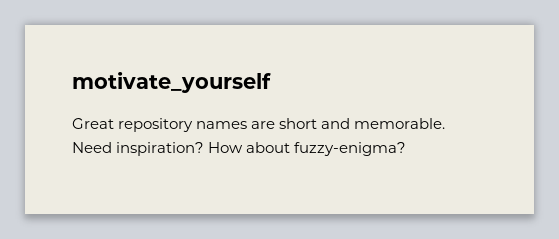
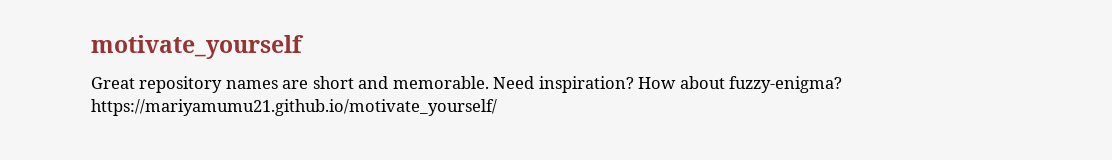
(407, 149) none -> [91,99,497,116] https://mariyamumu21.github.io/motivate_yourself/

